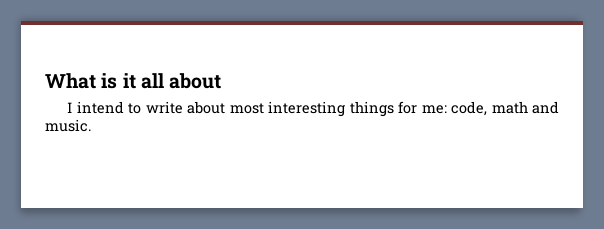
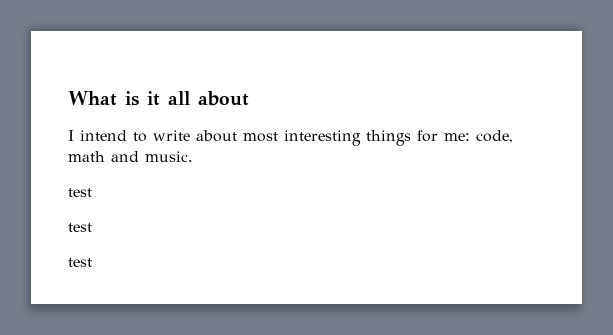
(91, 125) none -> [68,188,92,197] [68,223,92,232] [68,258,92,267] // test // test // test

